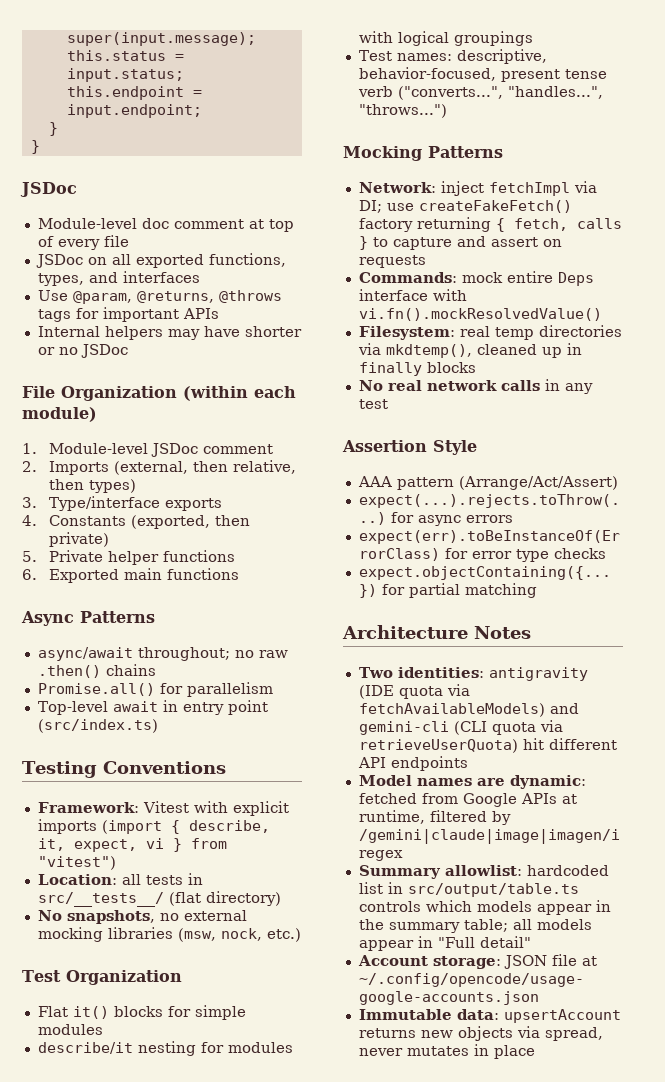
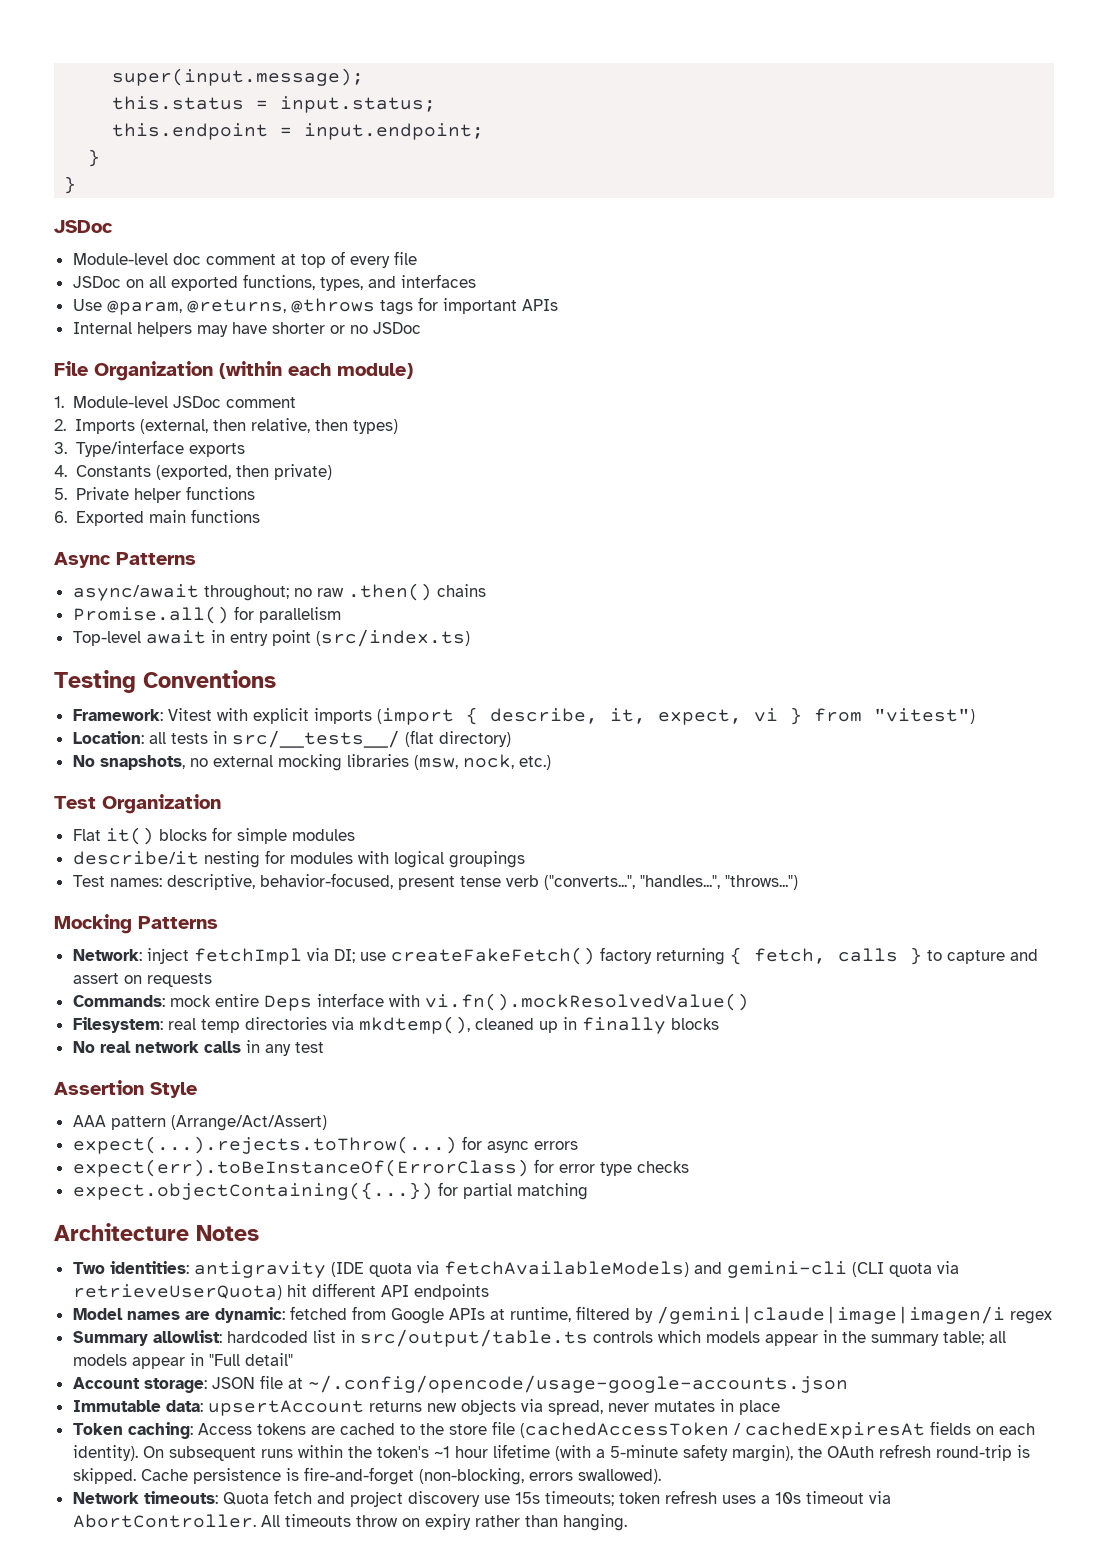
(535, 1052) none -> [72,1421,1035,1439] [72,1444,1030,1462] [72,1467,661,1485] [72,1490,891,1507] [72,1514,627,1531] // Token caching: Access tokens are cached to the store file (cachedAccessToken / cachedExpiresAt fields on each identity). On subsequent runs within the token's ~1 hour lifetime (with a 5-minute safety margin), the OAuth refresh round-trip is skipped. Cache persistence is fire-and-forget (non-blocking, errors swallowed). // Network timeouts: Quota fetch and project discovery use 15s timeouts; token refresh uses a 10s timeout via AbortController. All timeouts throw on expiry rather than hanging.

